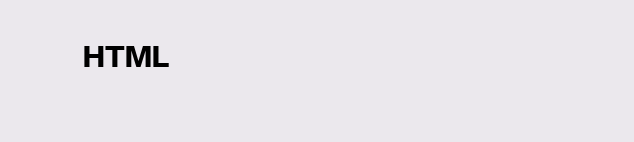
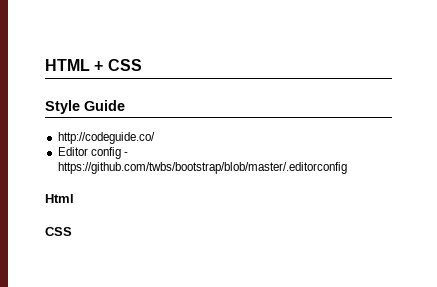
(169, 56) none -> [94,59,142,71] [45,100,125,114] [57,132,155,144] [57,147,128,159] [57,162,347,174] [45,194,74,203] [45,227,72,236] + CSS // Style Guide // http://codeguide.co/ // Editor config - https://github.com/twbs/bootstrap/blob/master/.editorconfig // Html // CSS

